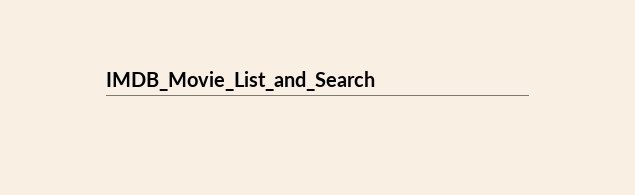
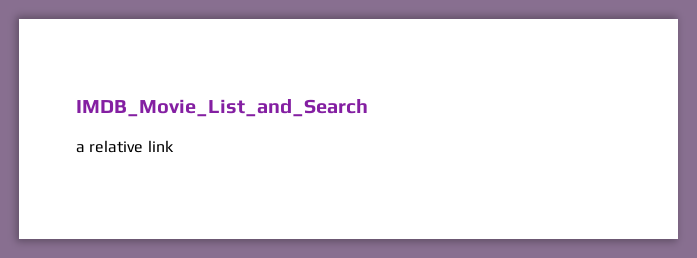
(375, 81) none -> [76,140,174,153] // a relative link

